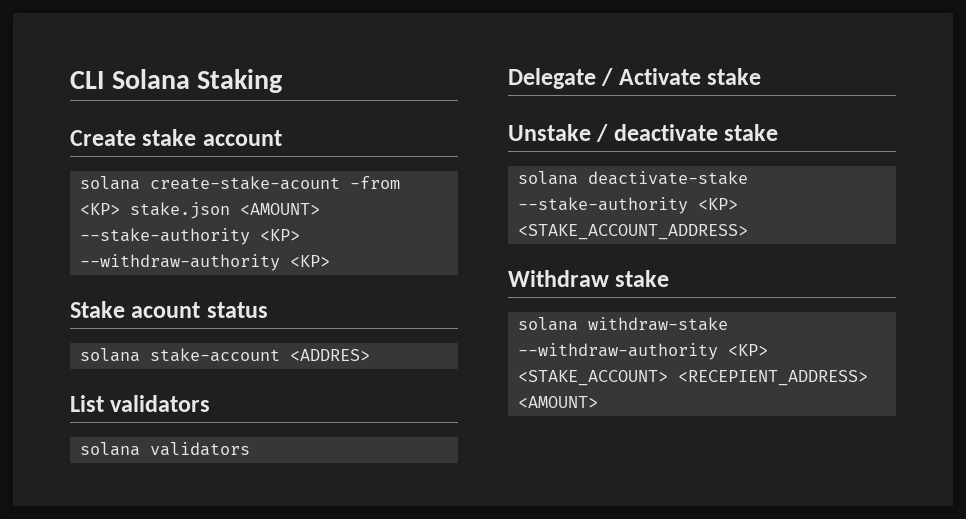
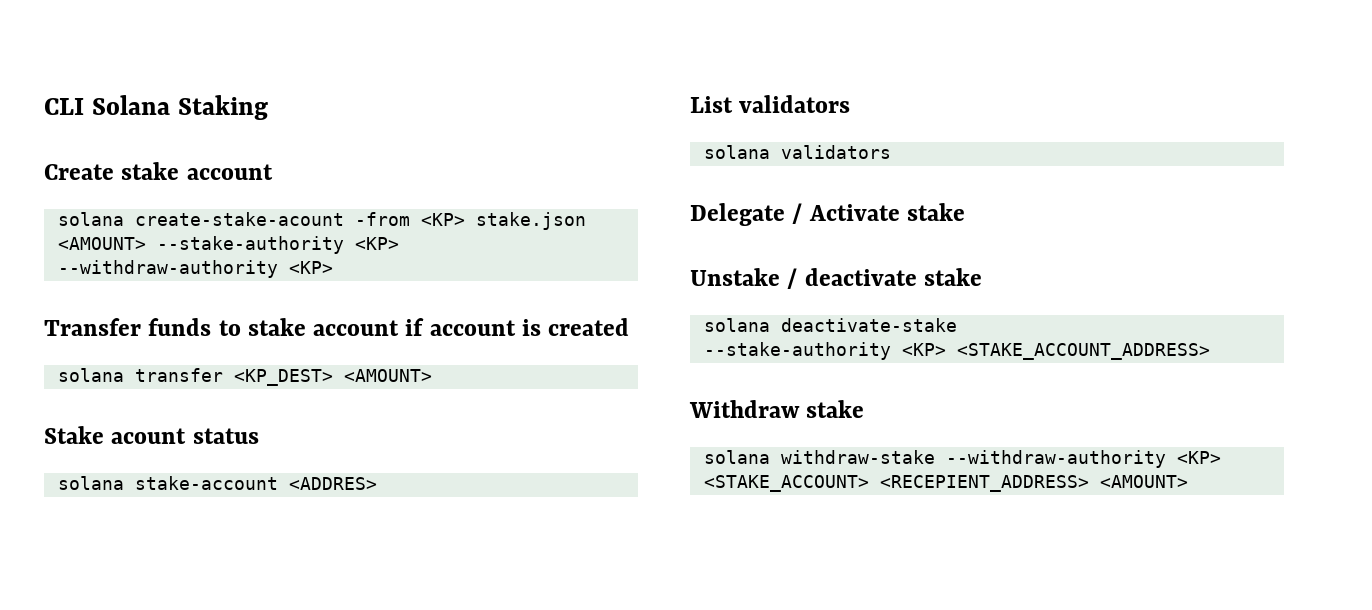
(331, 261) none -> [44,318,630,336] [57,368,432,386] // Transfer funds to stake account if account is created // solana transfer <KP_DEST> <AMOUNT>

